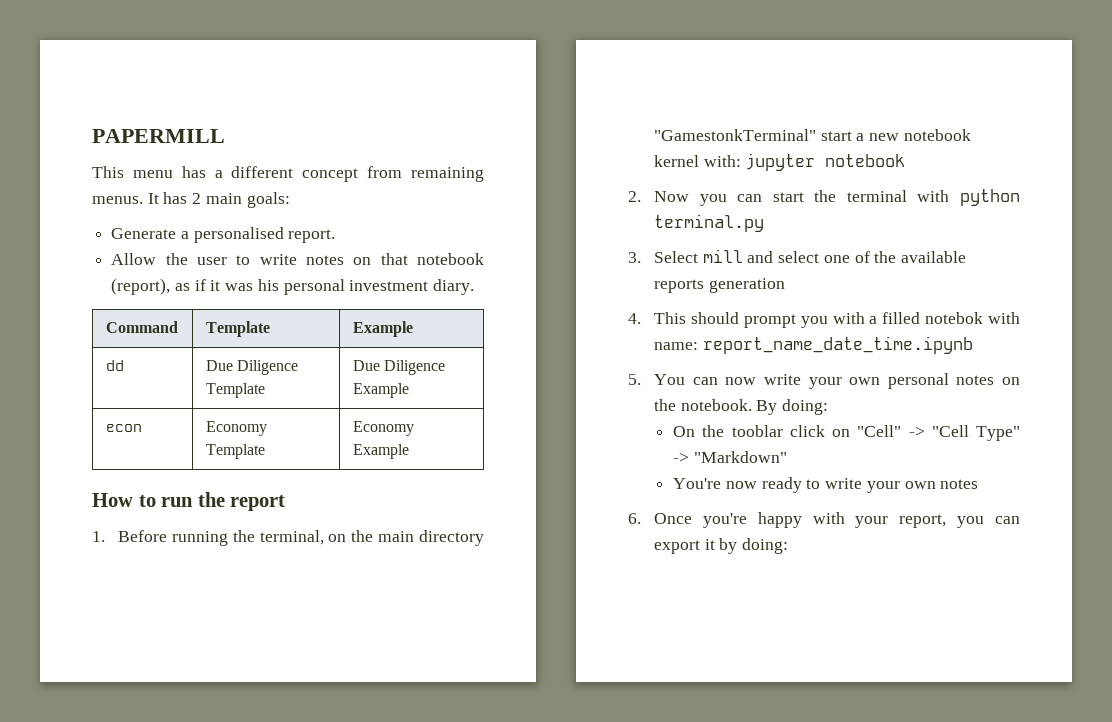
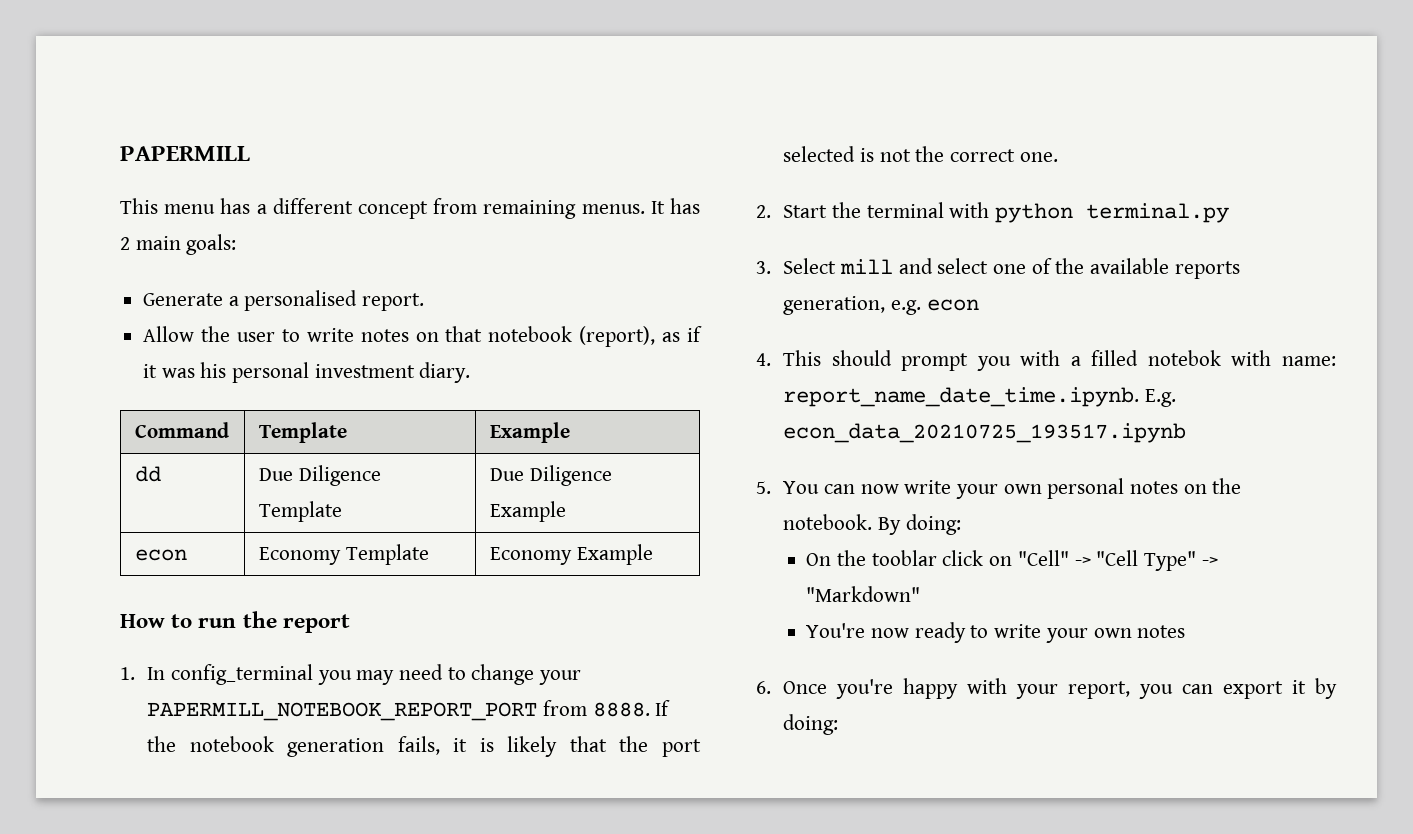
[117,530,485,546] [653,129,971,141] [653,153,906,171] [628,191,804,206] Before running the terminal, on the main directory "GamestonkTerminal" start a new notebook kernel with: jupyter notebook // 2. Now you can start -> [147,664,582,685] [147,700,671,721] [147,736,701,757] [783,146,1058,162] [756,205,828,218] In config_terminal you may need to change your PAPERMILL_NOTEBOOK_REPORT_PORT from 8888. If the notebook generation fails, it is likely that the port selected is not the correct one. // 2. Start
[708,278,785,293] generation -> [783,296,979,315] generation, e.g. econ
[702,336,973,354] report_name_date_time.ipynb -> [783,387,1177,407] [783,423,1187,443] report_name_date_time.ipynb. E.g. econ_data_20210725_193517.ipynb

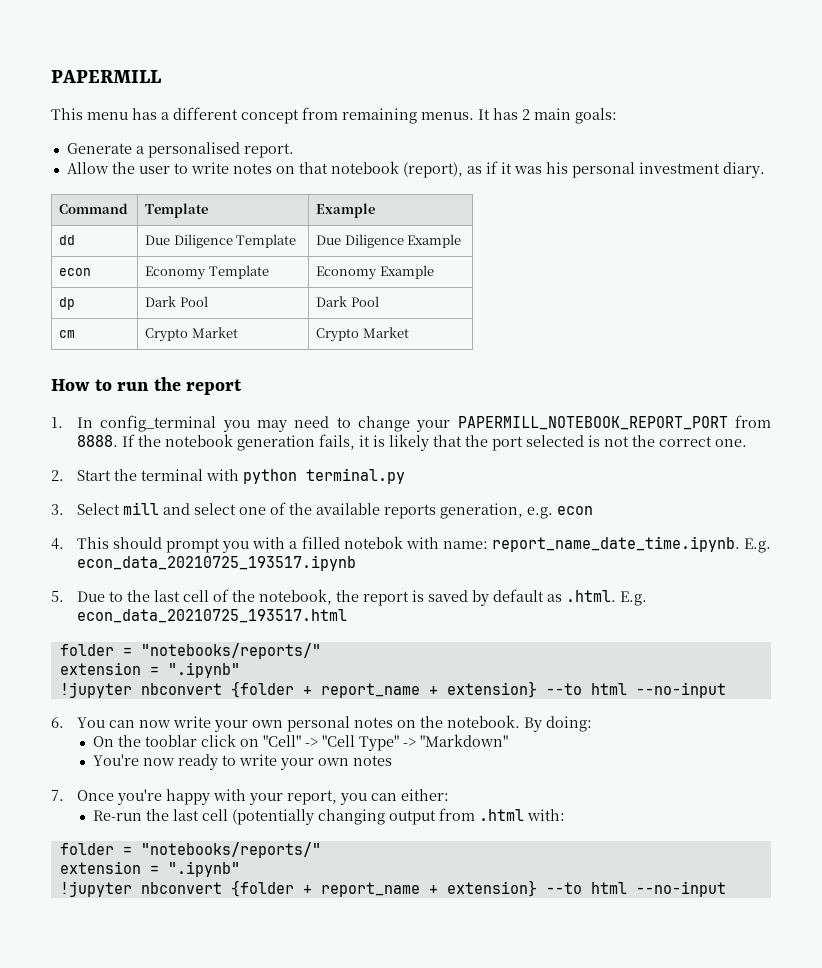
(653, 554) none -> [59,297,76,310] [145,296,208,307] [316,296,379,307] [59,330,76,338] [145,327,238,342] [316,327,409,342] // dp | Dark Pool | Dark Pool // cm | Crypto Market | Crypto Market
(771, 487) none -> [76,589,647,606] [76,609,347,623] [59,643,321,659] [59,662,240,678] [59,681,726,698] [51,717,64,728] Due to the last cell of the notebook, the report is saved by default as .html. E.g. econ_data_20210725_193517.html // folder = "notebooks/reports/" // extension = ".ipynb" // !jupyter nbconvert {folder + report_name + extension} --to html --no-input // 6.
[756,681,771,694] 6. -> [51,790,64,801] 7.
[1223,678,1337,699] [783,714,839,735] export it by doing: -> [400,789,449,801] [92,808,565,825] [59,842,321,858] [59,861,240,877] [59,880,726,897] either: // Re-run the last cell (potentially changing output from .html with: // folder = "notebooks/reports/" // extension = ".ipynb" // !jupyter nbconvert {folder + report_name + extension} --to html --no-input

